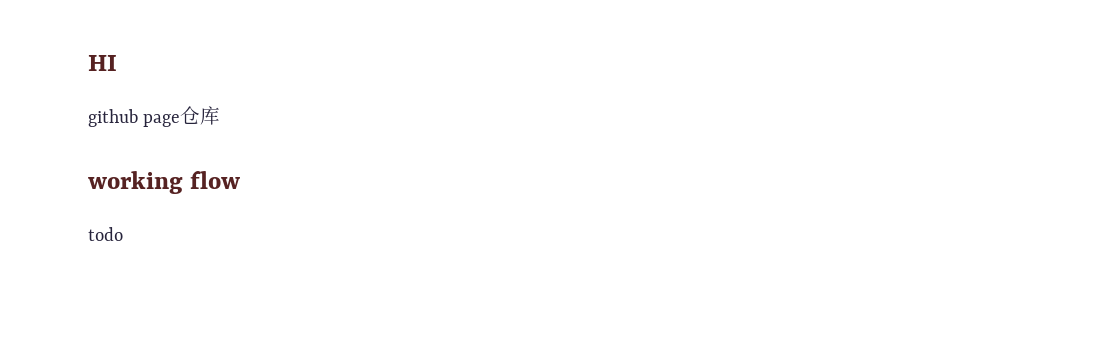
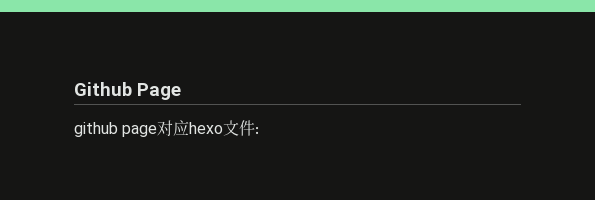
[88,55,117,71] HI -> [74,82,181,100] Github Page
[180,106,221,125] [88,171,241,194] [88,227,123,241] 仓库 // working flow // todo -> [157,120,260,136] 对应hexo文件:

